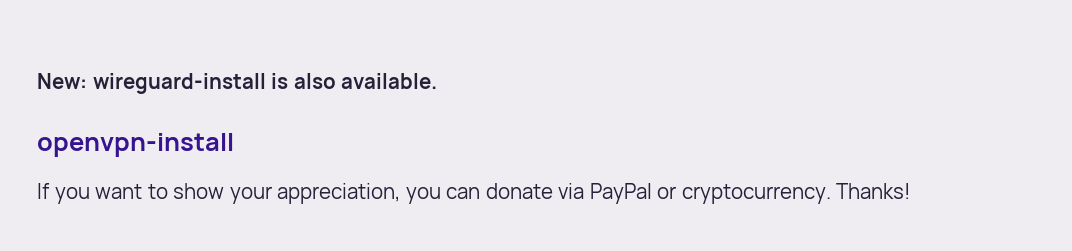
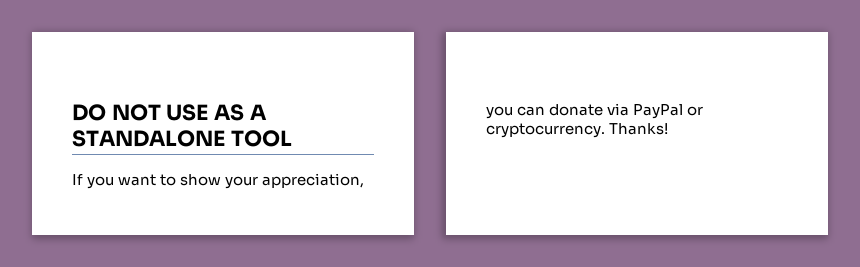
[37,73,438,94] [37,133,234,157] New: wireguard-install is also available. // openvpn-install -> [72,104,267,121] [72,130,292,147] DO NOT USE AS A STANDALONE TOOL

